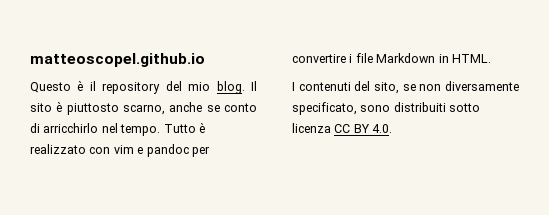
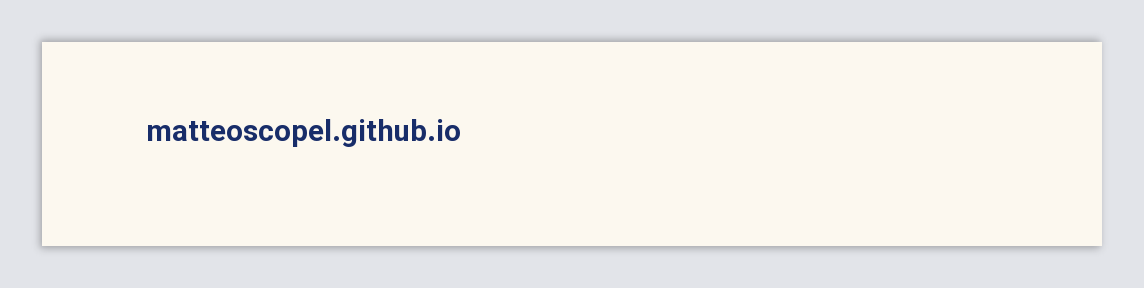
[30,80,257,94] [30,101,257,115] [30,122,205,136] [30,144,210,157] [292,53,491,63] [292,81,519,94] [292,102,481,115] [292,123,393,133] // Questo è il repository del mio blog. Il sito è piuttosto scarno, anche se conto di arricchirlo nel tempo. Tutto è realizzato con vim e pandoc per convertire i file Markdown in HTML. // I contenuti del sito, se non diversamente specificato, sono distribuiti sotto licenza CC BY 4.0. -> (461, 133) none

